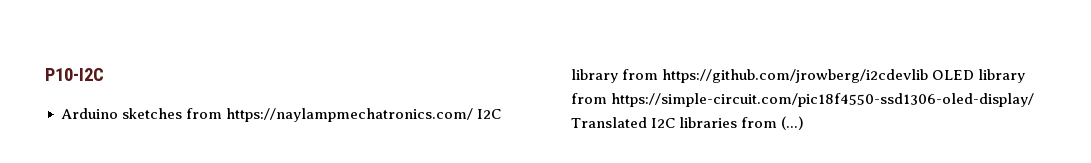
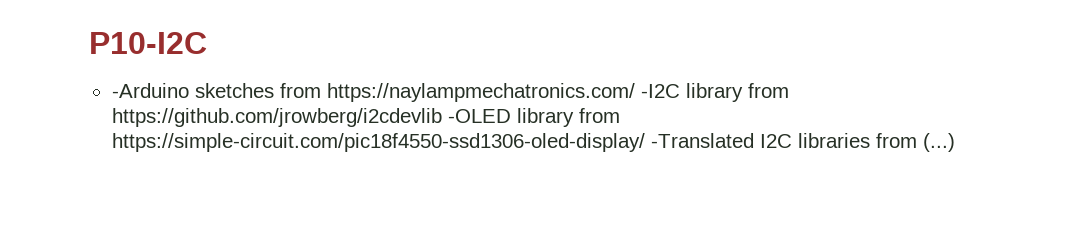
[60,108,118,119] Arduino -> [111,83,189,98] -Arduino
[476,109,501,119] I2C -> [640,84,680,98] -I2C
[931,70,974,80] OLED -> [447,109,511,123] -OLED
[570,117,647,128] Translated -> [650,133,754,148] -Translated

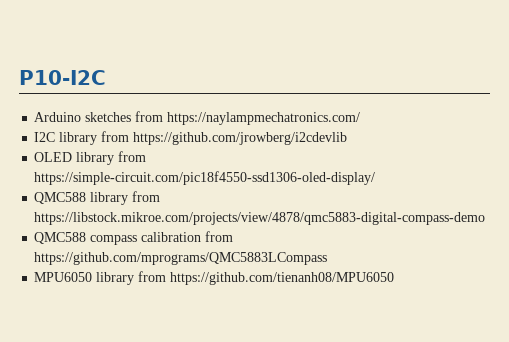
[111,83,189,98] -Arduino -> [34,112,82,122] Arduino
[640,84,680,98] -I2C -> [34,132,56,142] // I2C
[447,109,511,123] -OLED -> [34,152,73,162] // OLED
[650,133,955,152] -Translated I2C libraries from (...) -> [34,191,161,205] [34,212,486,225] [34,231,234,245] [34,252,328,265] [34,271,395,285] // QMC588 library from https://libstock.mikroe.com/projects/view/4878/qmc5883-digital-compass-demo // QMC588 compass calibration from https://github.com/mprograms/QMC5883LCompass // MPU6050 library from https://github.com/tienanh08/MPU6050

